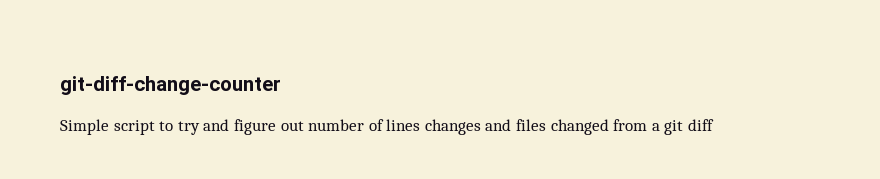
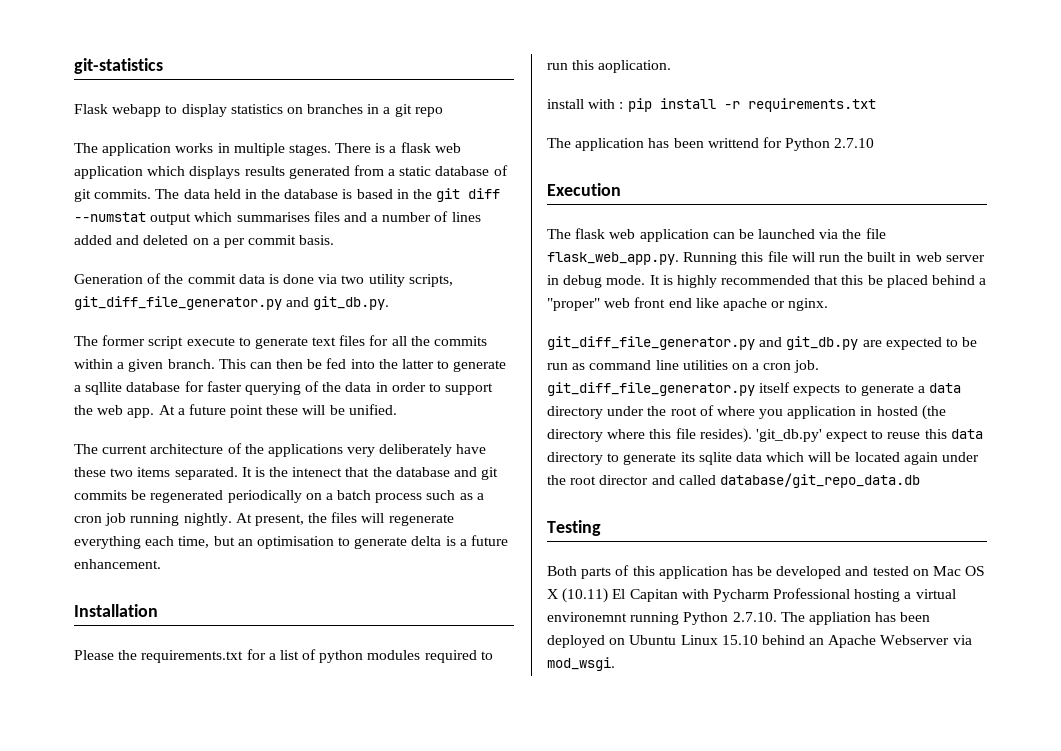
[60,76,281,95] [60,119,715,135] git-diff-change-counter // Simple script to try and figure out number of lines changes and files changed from a git diff -> [74,58,163,74] [74,104,443,117] [74,142,461,156] [74,165,508,179] [74,188,501,202] [74,211,481,225] [74,235,335,248] [74,273,453,287] [74,296,390,310] [74,335,488,349] [74,358,507,372] [74,381,494,395] [74,404,397,418] [74,443,487,457] [74,467,499,480] [74,490,484,503] [74,512,454,526] [74,535,509,549] [74,559,161,569] [74,604,158,617] [74,649,493,663] [547,60,672,73] [547,98,876,112] [547,137,875,151] [547,183,621,196] [547,228,886,242] [547,251,985,265] [547,275,987,288] [547,297,829,311] [547,336,978,350] [547,360,820,373] [547,382,962,396] [547,405,946,420] [547,428,983,443] [547,452,980,465] [547,473,920,488] [547,520,601,536] [547,565,986,579] [547,588,956,603] [547,612,931,625] [547,635,972,648] [547,657,615,671] git-statistics // Flask webapp to display statistics on branches in a git repo // The application works in multiple stages. There is a flask web application which displays results generated from a static database of git commits. The data held in the database is based in the git diff --numstat output which summarises files and a number of lines added and deleted on a per commit basis. // Generation of the commit data is done via two utility scripts, git_diff_file_generator.py and git_db.py. // The former script execute to generate text files for all the commits within a given branch. This can then be fed into the latter to generate a sqllite database for faster querying of the data in order to support the web app. At a future point these will be unified. // The current architecture of the applications very deliberately have these two items separated. It is the intenect that the database and git commits be regenerated periodically on a batch process such as a cron job running nightly. At present, the files will regenerate everything each time, but an optimisation to generate delta is a future enhancement. // Installation // Please the requirements.txt for a list of python modules required to run this aoplication. // install with : pip install -r requirements.txt // The application has been writtend for Python 2.7.10 // Execution // The flask web application can be launched via the file flask_web_app.py. Running this file will run the built in web server in debug mode. It is highly recommended that this be placed behind a "proper" web front end like apache or nginx. // git_diff_file_generator.py and git_db.py are expected to be run as command line utilities on a cron job. git_diff_file_generator.py itself expects to generate a data directory under the root of where you application in hosted (the directory where this file resides). 'git_db.py' expect to reuse this data directory to generate its sqlite data which will be located again under the root director and called database/git_repo_data.db // Testing // Both parts of this application has be developed and tested on Mac OS X (10.11) El Capitan with Pycharm Professional hosting a virtual environemnt running Python 2.7.10. The appliation has been deployed on Ubuntu Linux 15.10 behind an Apache Webserver via mod_wsgi.

